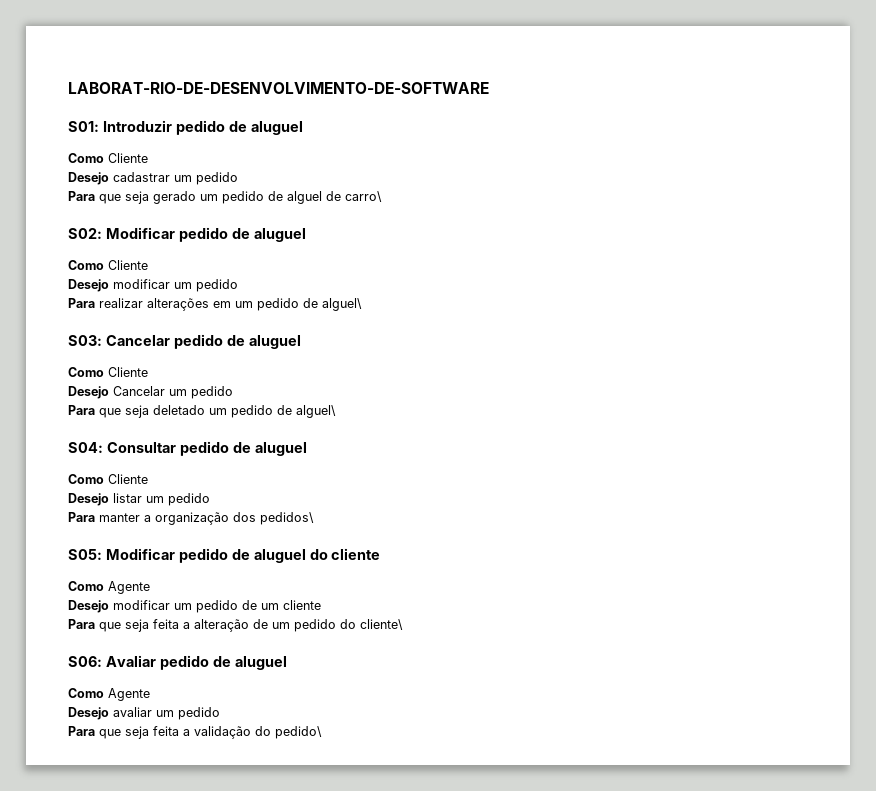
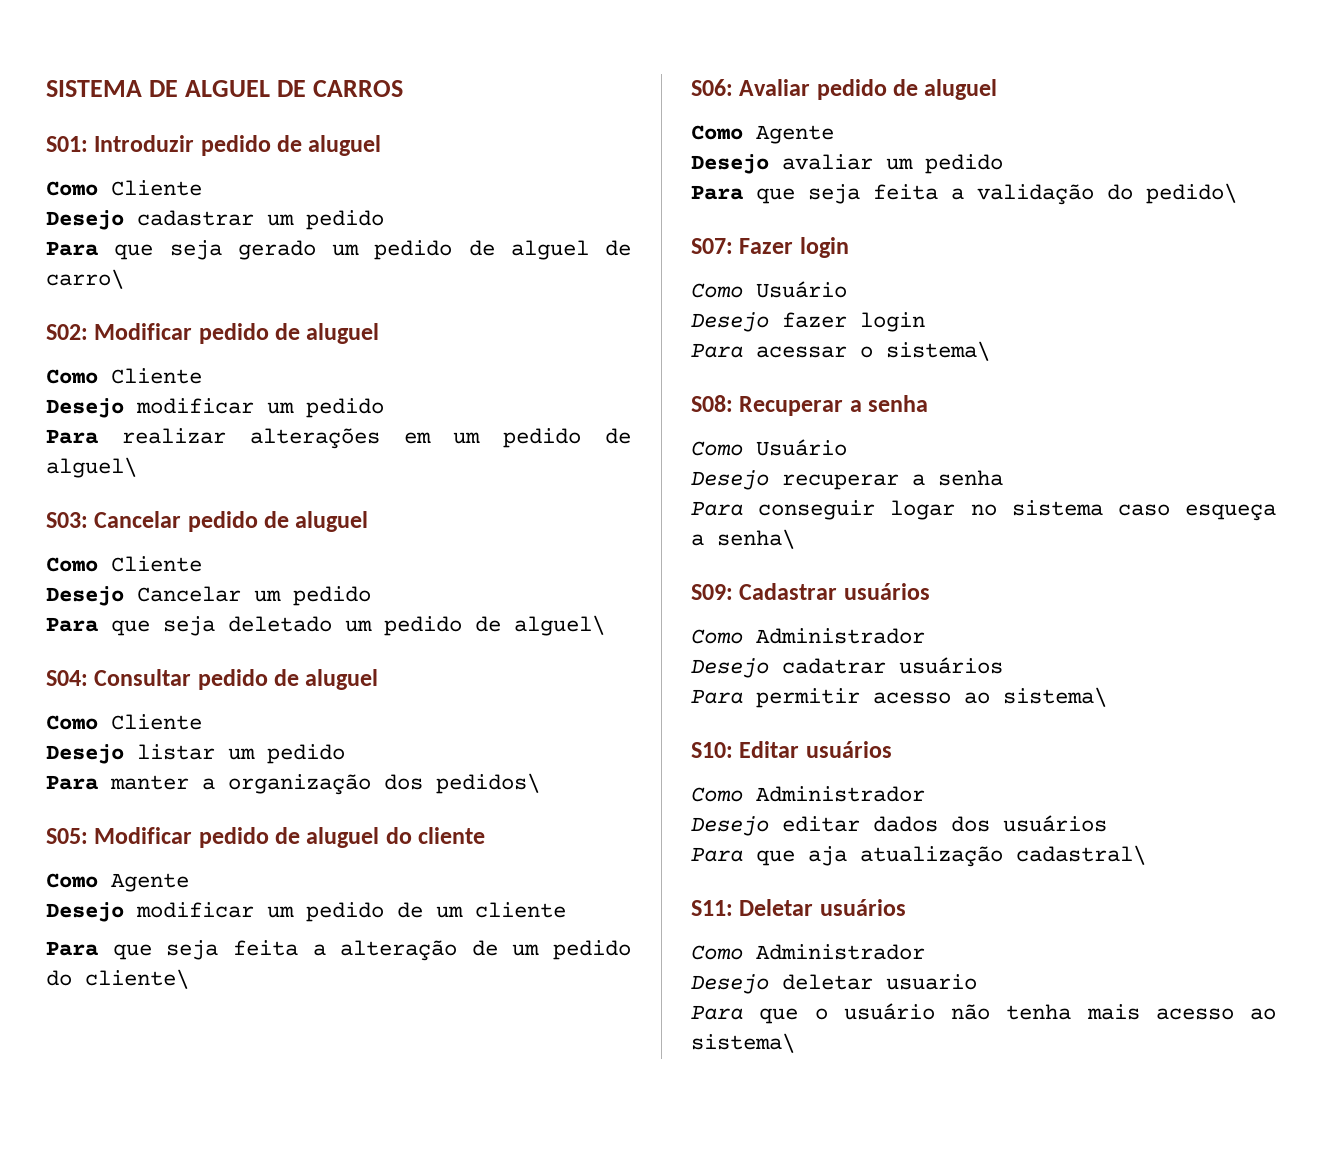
[68,82,489,94] LABORAT-RIO-DE-DESENVOLVIMENTO-DE-SOFTWARE -> [46,80,403,97] SISTEMA DE ALGUEL DE CARROS
(322, 732) none -> [691,237,849,258] [691,281,847,298] [691,312,925,332] [691,341,990,361] [691,395,929,416] [691,439,847,456] [691,470,1003,490] [691,500,1276,521] [691,529,795,549] [691,583,930,600] [691,628,925,644] [691,657,1003,678] [691,687,1107,708] [691,741,892,758] [691,786,925,802] [691,815,1107,836] [691,845,1146,867] [691,899,906,916] [691,944,925,960] [691,974,977,994] [691,1003,1276,1024] [691,1033,795,1053] // S07: Fazer login // Como Usuário // Desejo fazer login // Para acessar o sistema\ // S08: Recuperar a senha // Como Usuário // Desejo recuperar a senha // Para conseguir logar no sistema caso esqueça a senha\ // S09: Cadastrar usuários // Como Administrador // Desejo cadatrar usuários // Para permitir acesso ao sistema\ // S10: Editar usuários // Como Administrador // Desejo editar dados dos usuários // Para que aja atualização cadastral\ // S11: Deletar usuários // Como Administrador // Desejo deletar usuario // Para que o usuário não tenha mais acesso ao sistema\

